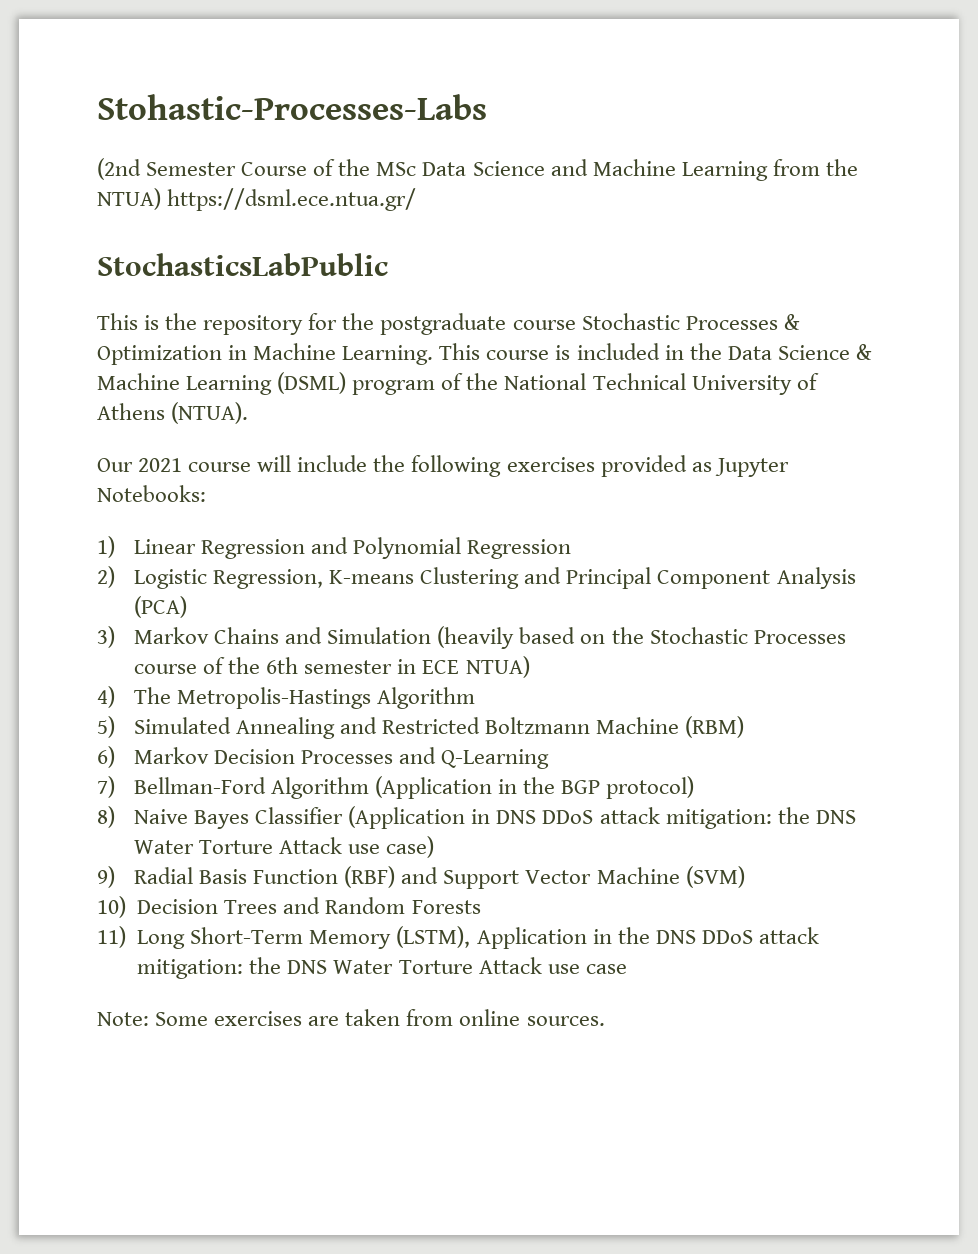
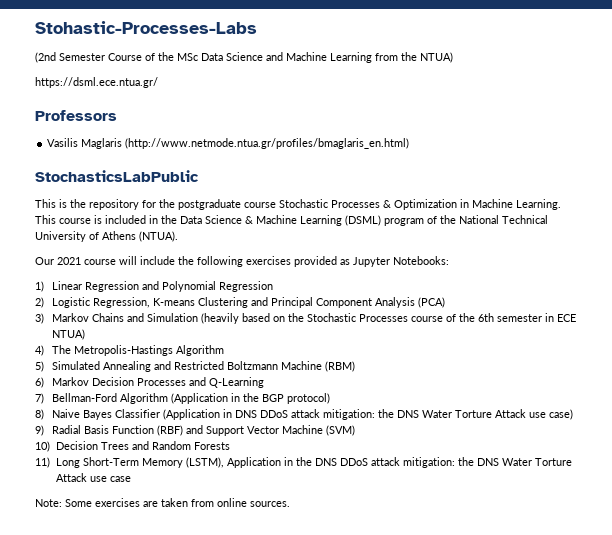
(161, 199) none -> (453, 57) //
(417, 199) none -> [35,110,117,121] [47,138,410,149] // Professors // Vasilis Maglaris (http://www.netmode.ntua.gr/profiles/bmaglaris_en.html)

